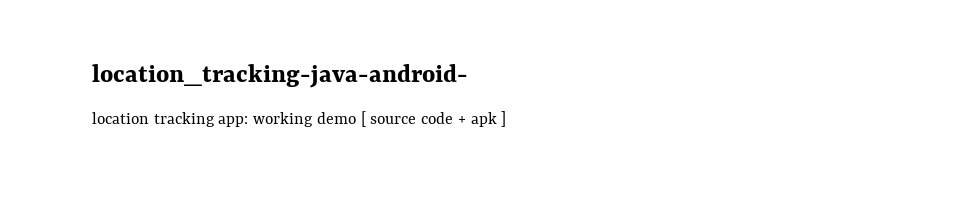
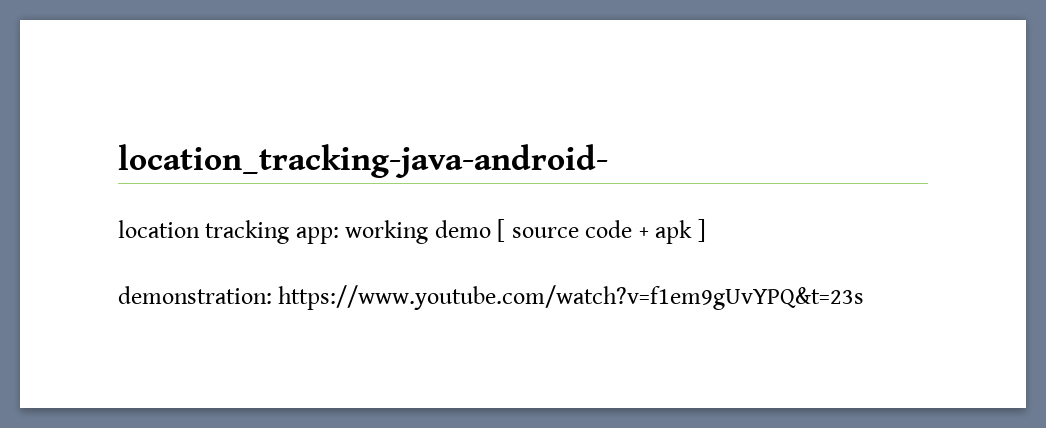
(507, 119) none -> [118,285,865,310] // demonstration: https://www.youtube.com/watch?v=f1em9gUvYPQ&t=23s

